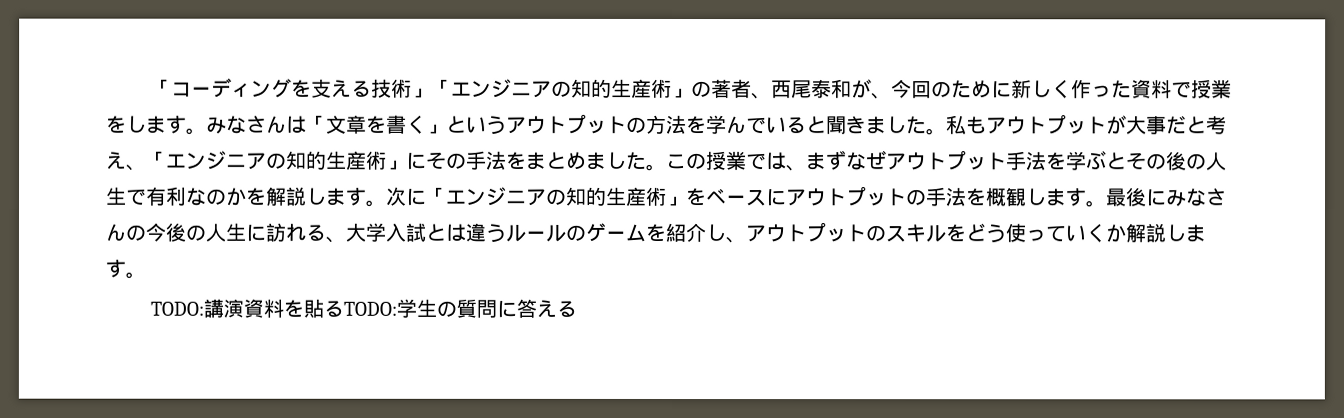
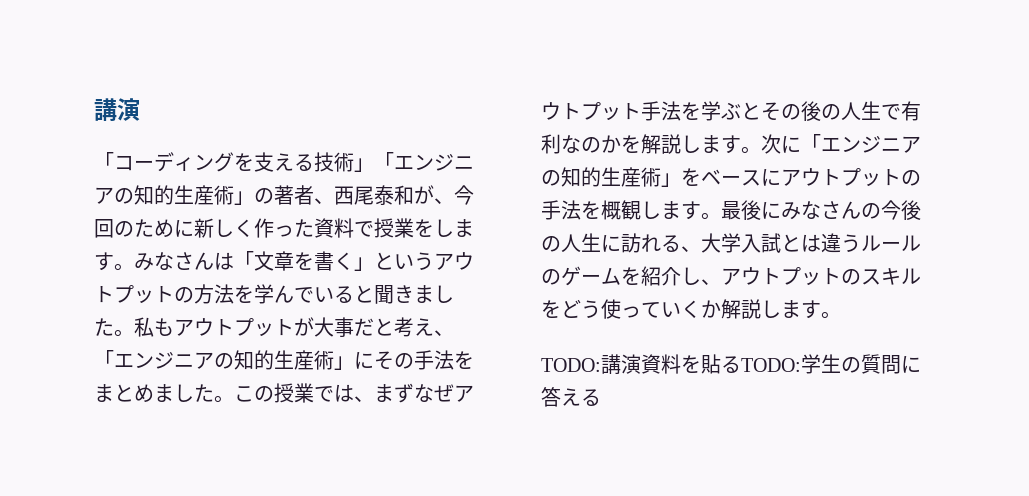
(151, 87) none -> [94,98,140,121] 講演 //

